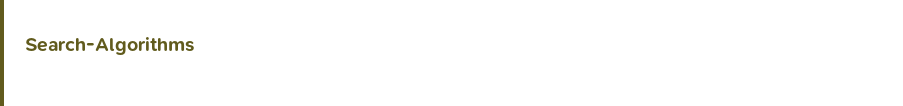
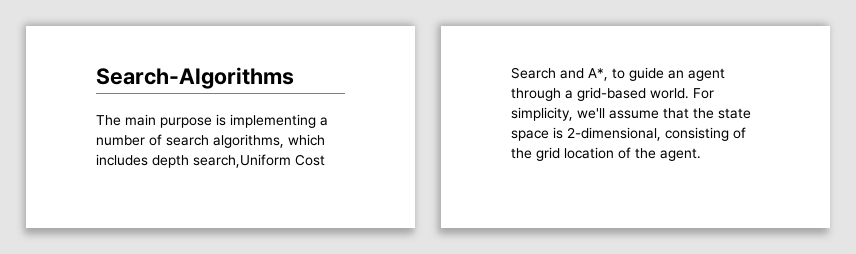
(194, 46) none -> [96,114,328,128] [96,134,325,148] [96,154,325,168] [511,67,725,81] [511,87,714,101] [511,107,751,121] [511,127,746,141] [511,147,701,161] // The main purpose is implementing a number of search algorithms, which includes depth search,Uniform Cost Search and A*, to guide an agent through a grid-based world. For simplicity, we'll assume that the state space is 2-dimensional, consisting of the grid location of the agent.

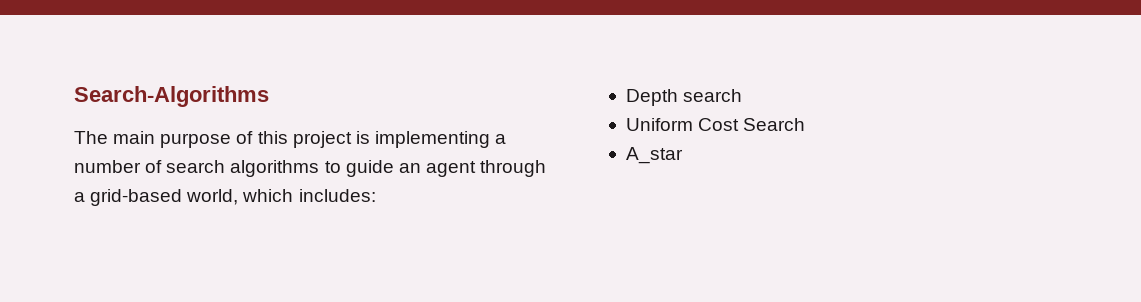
(212, 122) none -> [236,131,352,148] of this project
[213,134,325,148] [96,154,325,168] [511,67,608,81] algorithms, which includes depth search,Uniform Cost Search and A*, -> [230,160,320,177] algorithms
[650,88,714,99] [511,107,751,121] [511,127,746,141] [511,147,701,161] world. For simplicity, we'll assume that the state space is 2-dimensional, consisting of the grid location of the agent. -> [186,189,376,205] [625,89,743,106] [625,118,806,131] [625,147,683,164] world, which includes: // Depth search // Uniform Cost Search // A_star

